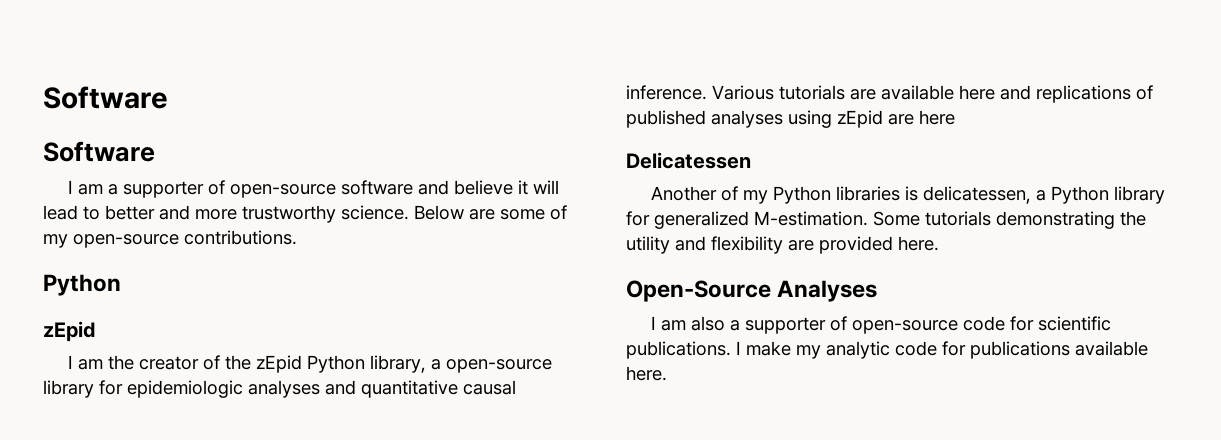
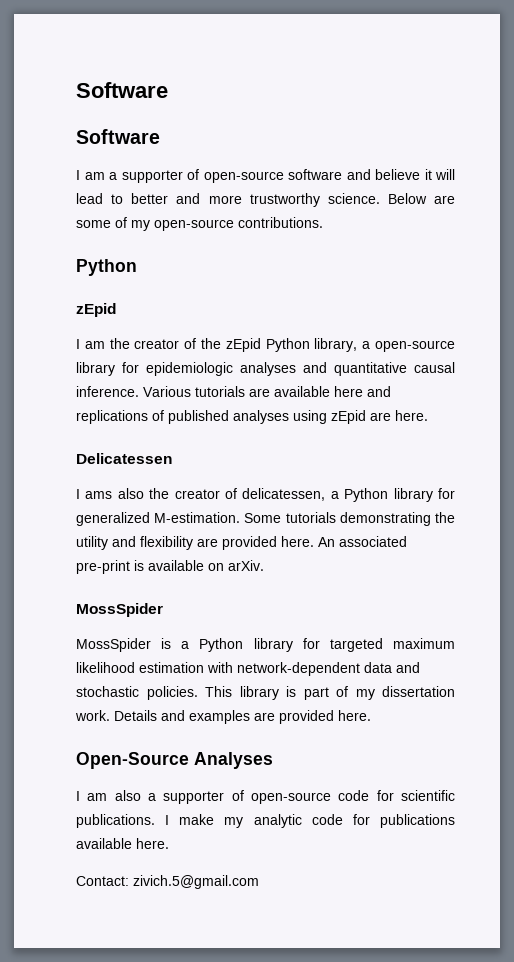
[919,110,955,125] here -> [395,410,428,421] here.
[651,186,919,204] Another of my Python libraries is -> [76,488,238,499] I ams also the creator of
(939, 243) none -> [318,536,407,547] [76,560,264,574] [76,603,163,617] [76,638,455,652] [76,662,420,676] [76,686,455,700] [75,710,371,724] An associated pre-print is available on arXiv. // MossSpider // MossSpider is a Python library for targeted maximum likelihood estimation with network-dependent data and stochastic policies. This library is part of my dissertation work. Details and examples are provided here.
(667, 373) none -> [76,875,259,889] // Contact: zivich.5@gmail.com

